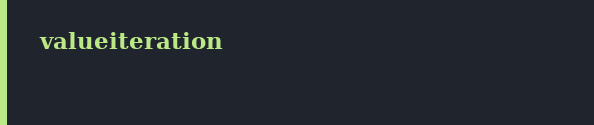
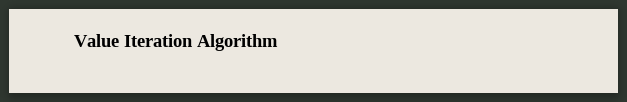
[39,32,223,49] valueiteration -> [74,34,278,51] Value Iteration Algorithm

